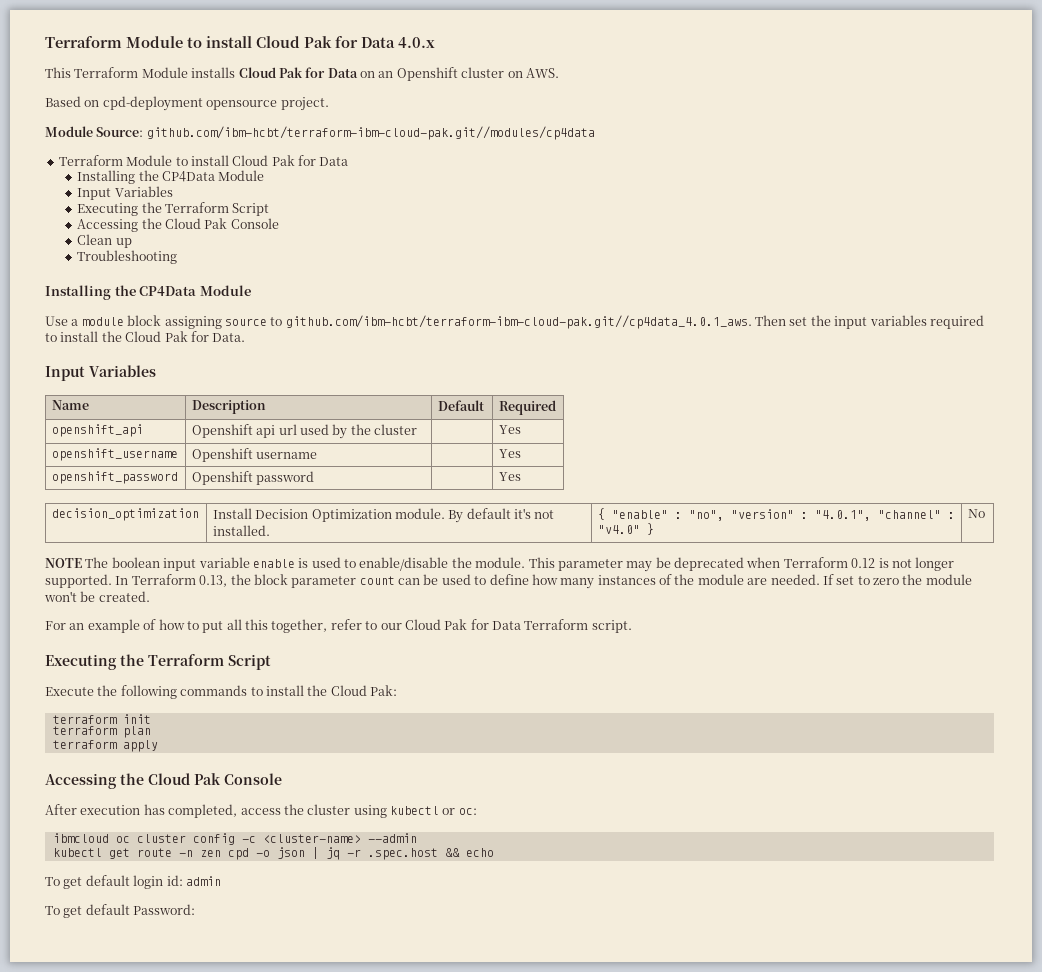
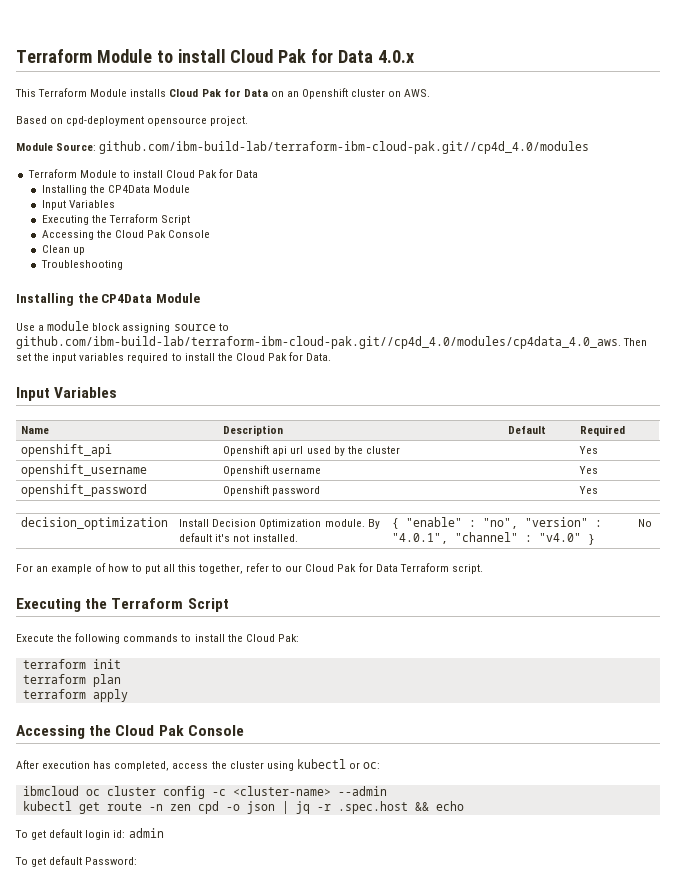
[146,126,595,140] github.com/ibm-hcbt/terraform-ibm-cloud-pak.git//modules/cp4data -> [99,141,590,154] github.com/ibm-build-lab/terraform-ibm-cloud-pak.git//cp4d_4.0/modules
[285,315,752,329] github.com/ibm-hcbt/terraform-ibm-cloud-pak.git//cp4data_4.0.1_aws. -> [16,336,621,349] github.com/ibm-build-lab/terraform-ibm-cloud-pak.git//cp4d_4.0/modules/cp4data_4.0_aws.
[45,557,955,572] [45,574,972,589] [44,591,150,602] // NOTE The boolean input variable enable is used to enable/disable the module. This parameter may be deprecated when Terraform 0.12 is not longer supported. In Terraform 0.13, the block parameter count can be used to define how many instances of the module are needed. If set to zero the module won't be created. -> (653, 523) none

